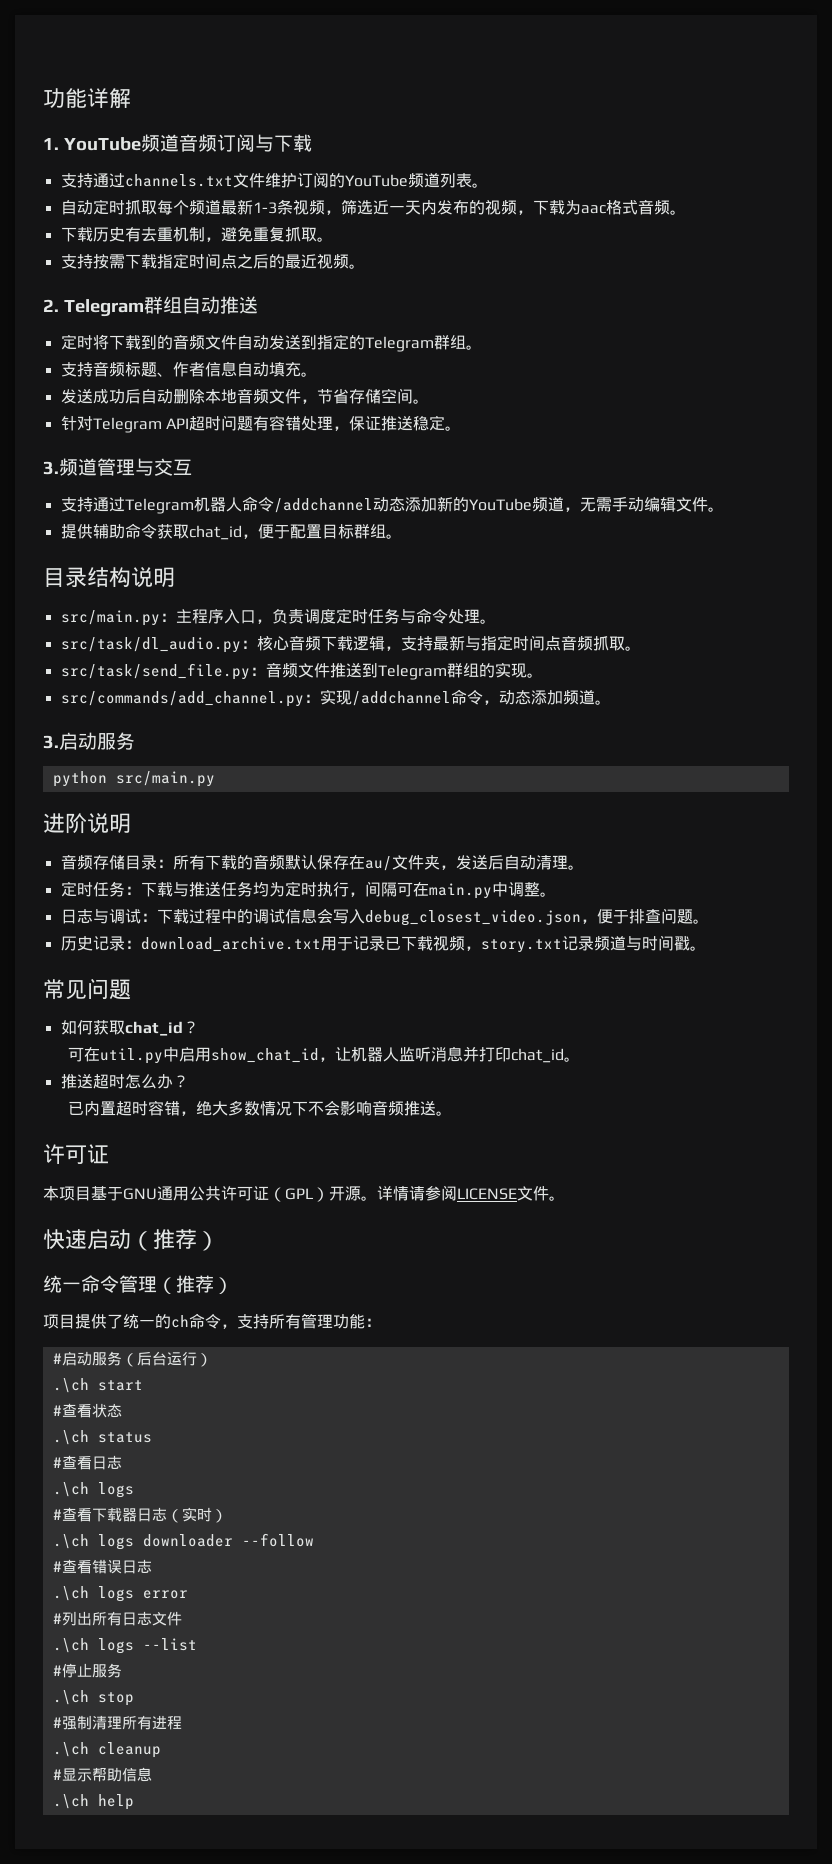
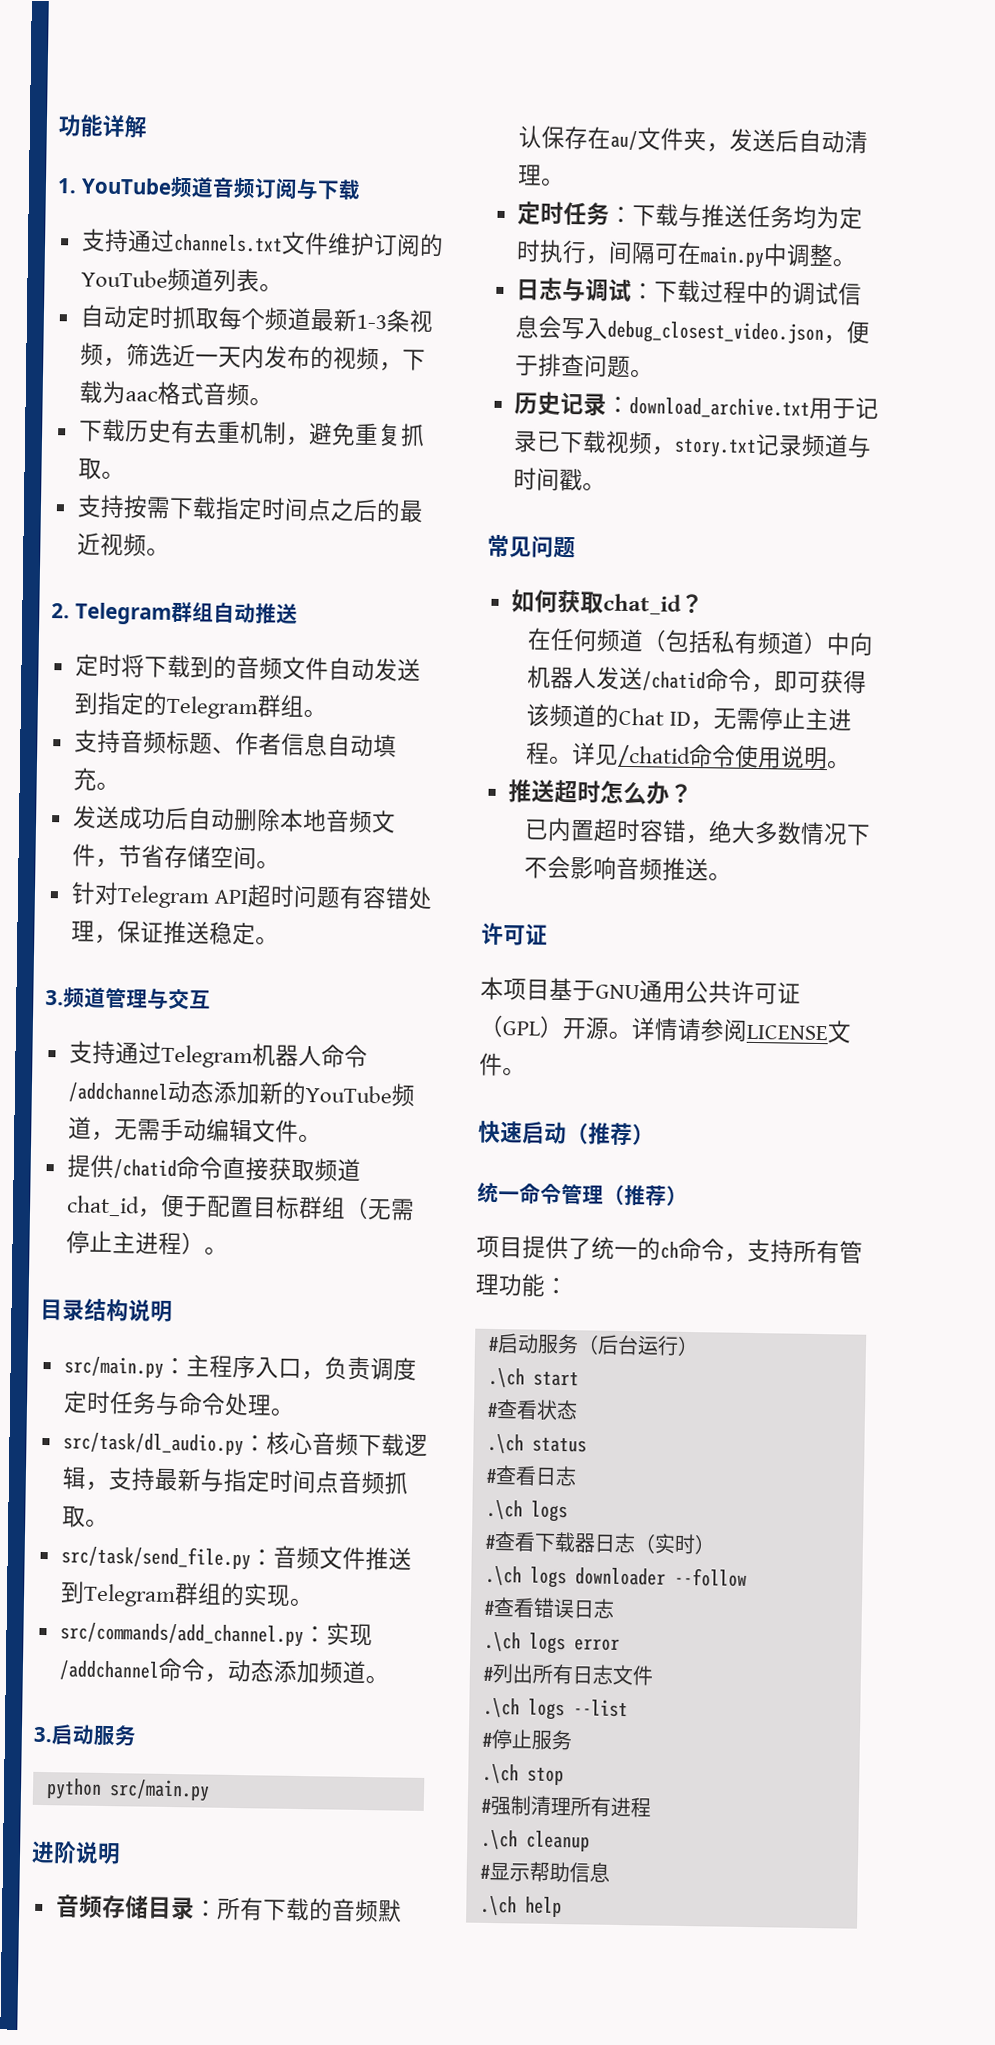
[92,523,189,539] 辅助命令获取 -> [112,1156,361,1182] /chatid命令直接获取频道
(386, 531) none -> [343,1196,415,1221] [65,1230,205,1256] （无需停止主进程）
[67,1046,564,1064] 可在util.py中启用show_chat_id，让机器人监听消息并打印chat_id -> [527,627,875,656] [527,665,868,694] [526,703,853,732] [526,741,829,770] 在任何频道（包括私有频道）中向机器人发送/chatid命令，即可获得该频道的Chat ID，无需停止主进程。详见/chatid命令使用说明

